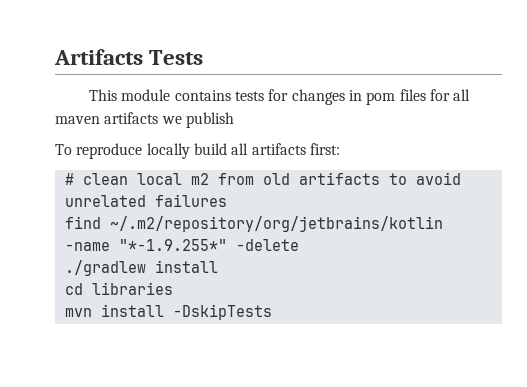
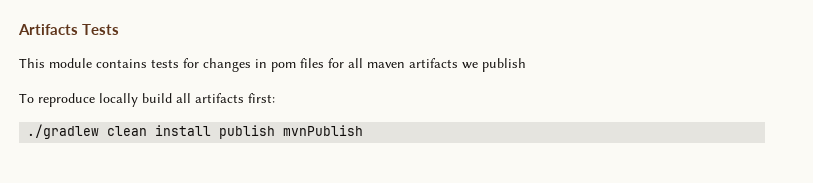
[64,172,461,185] [64,194,227,207] [64,216,443,232] [64,239,299,251] [64,260,218,276] [64,282,173,295] [64,304,272,320] # clean local m2 from old artifacts to avoid unrelated failures // find ~/.m2/repository/org/jetbrains/kotlin -name "*-1.9.255*" -delete // ./gradlew install // cd libraries // mvn install -DskipTests -> [27,124,364,139] ./gradlew clean install publish mvnPublish

